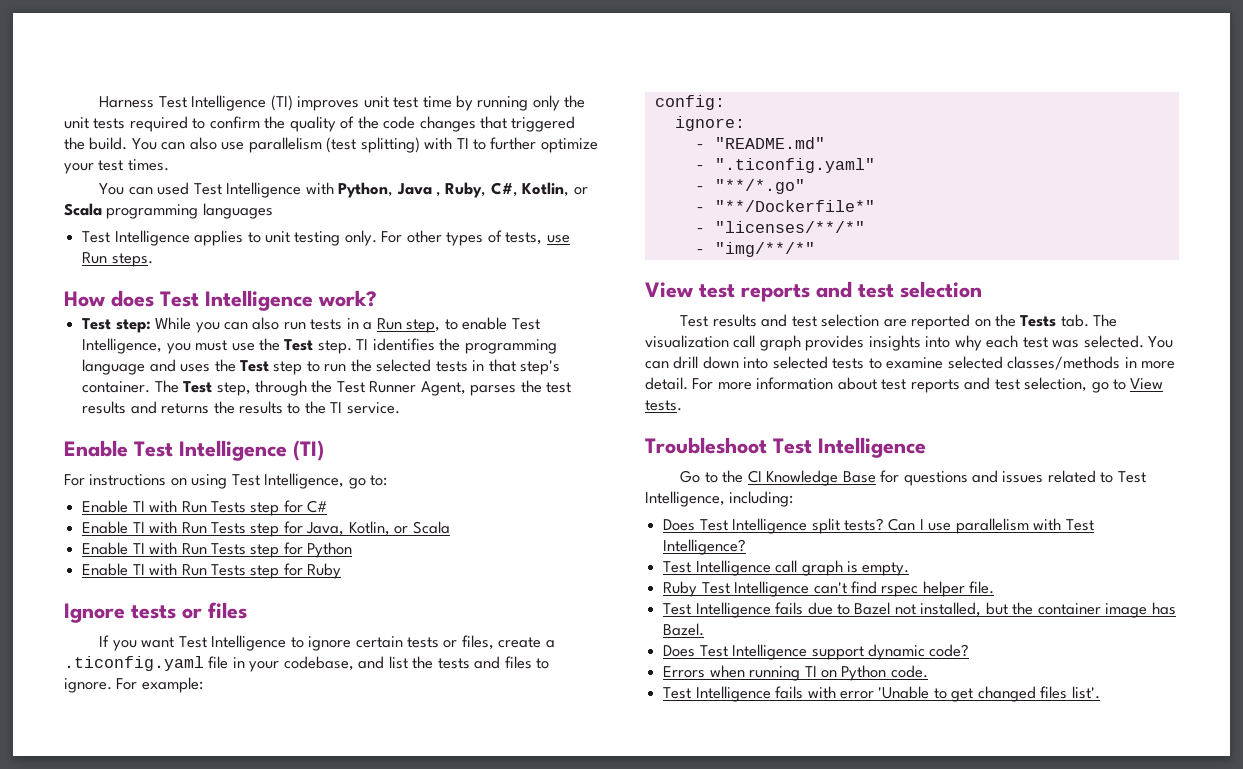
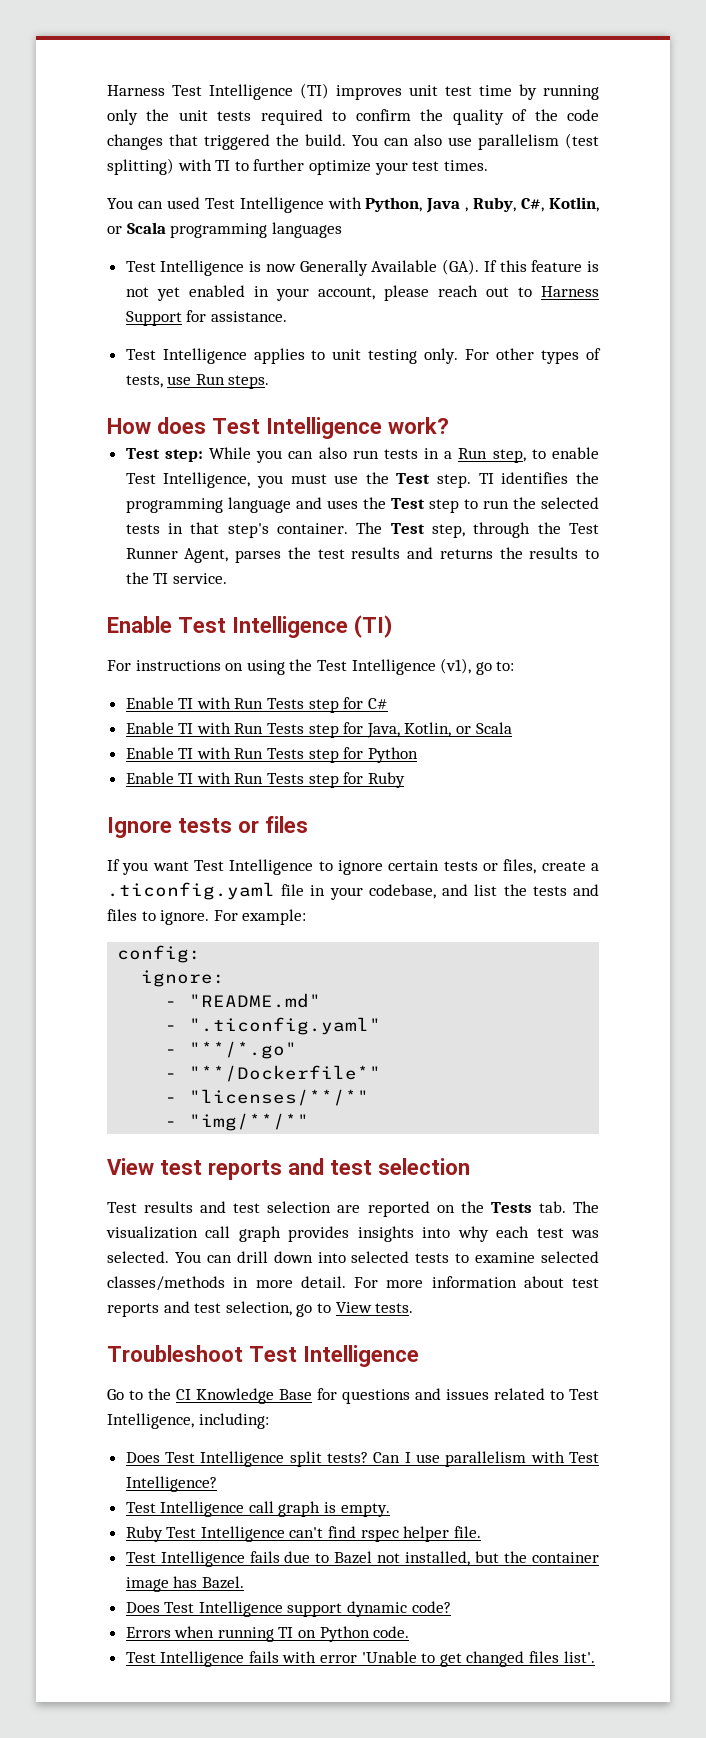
(273, 211) none -> [125,259,600,276] [125,285,599,301] [125,310,287,326] // Test Intelligence is now Generally Available (GA). If this feature is not yet enabled in your account, please reach out to Harness Support for assistance.
[231,473,345,489] Test Intelligence, -> [289,658,472,675] the Test Intelligence (v1),

